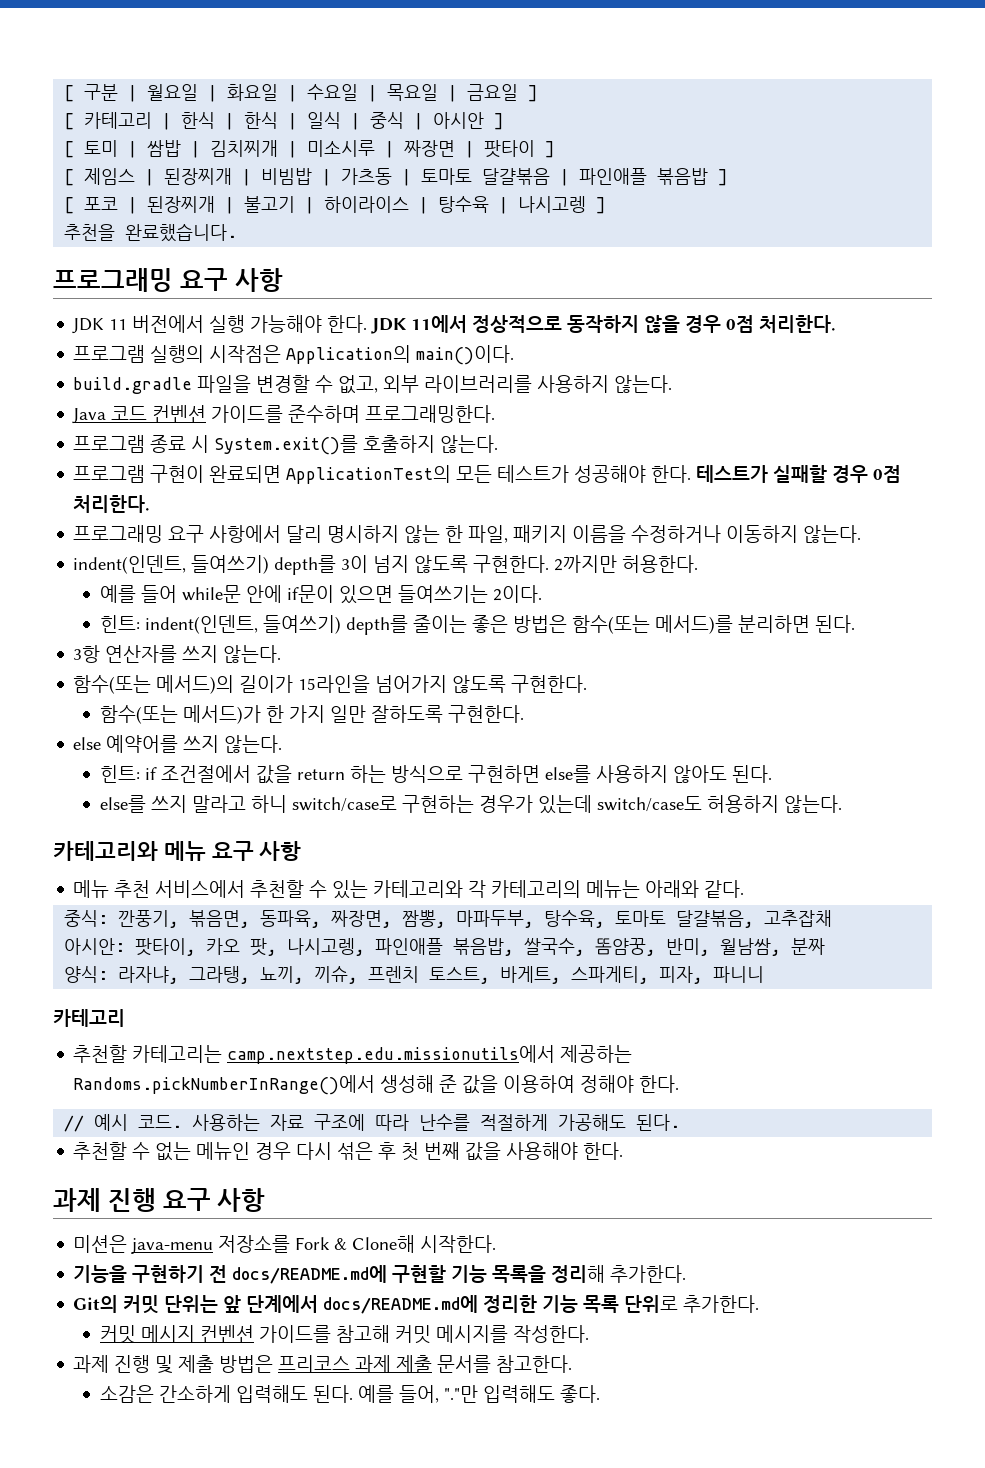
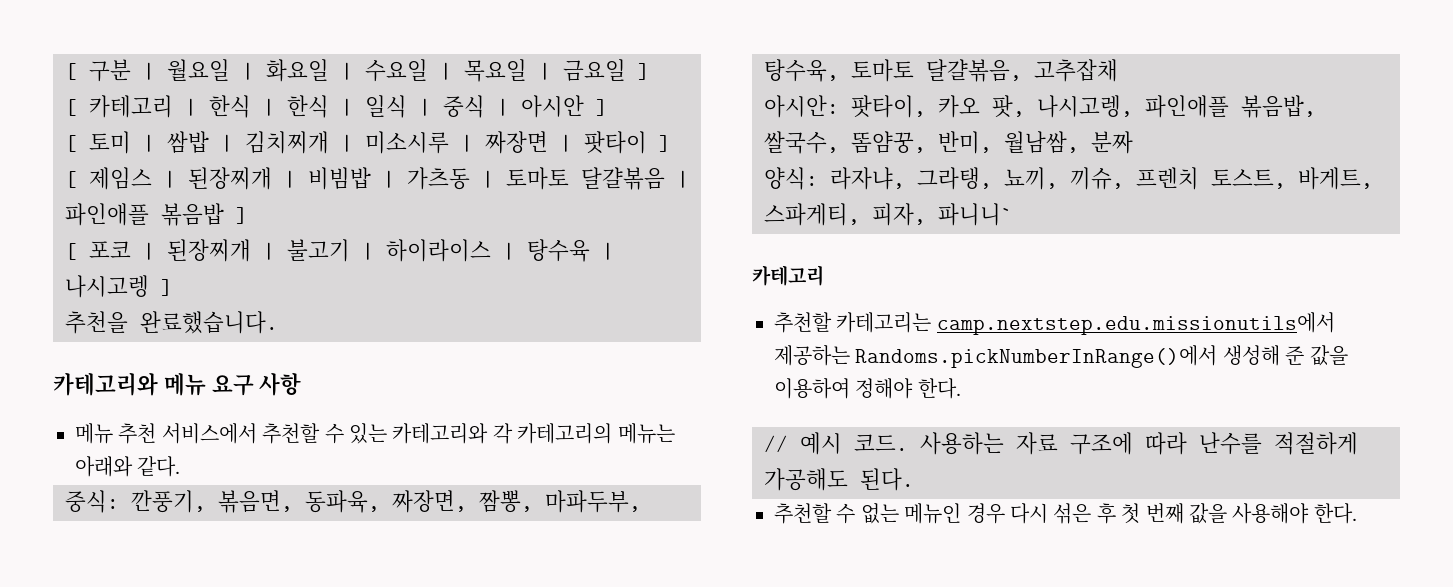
[53,268,283,292] [72,315,837,334] [73,345,515,365] [73,375,673,394] [72,405,496,424] [73,435,499,455] [73,465,902,484] [73,495,151,513] [73,525,862,543] [73,555,699,575] [100,585,543,604] [100,615,856,635] [73,645,282,663] [73,675,588,694] [100,705,525,724] [73,735,283,753] [100,765,773,784] [100,795,843,814] // 프로그래밍 요구 사항 // JDK 11 버전에서 실행 가능해야 한다. JDK 11에서 정상적으로 동작하지 않을 경우 0점 처리한다. // 프로그램 실행의 시작점은 Application의 main()이다. // build.gradle 파일을 변경할 수 없고, 외부 라이브러리를 사용하지 않는다. // Java 코드 컨벤션 가이드를 준수하며 프로그래밍한다. // 프로그램 종료 시 System.exit()를 호출하지 않는다. // 프로그램 구현이 완료되면 ApplicationTest의 모든 테스트가 성공해야 한다. 테스트가 실패할 경우 0점 처리한다. // 프로그래밍 요구 사항에서 달리 명시하지 않는 한 파일, 패키지 이름을 수정하거나 이동하지 않는다. // indent(인덴트, 들여쓰기) depth를 3이 넘지 않도록 구현한다. 2까지만 허용한다. // 예를 들어 while문 안에 if문이 있으면 들여쓰기는 2이다. // 힌트: indent(인덴트, 들여쓰기) depth를 줄이는 좋은 방법은 함수(또는 메서드)를 분리하면 된다. // 3항 연산자를 쓰지 않는다. // 함수(또는 메서드)의 길이가 15라인을 넘어가지 않도록 구현한다. // 함수(또는 메서드)가 한 가지 일만 잘하도록 구현한다. // else 예약어를 쓰지 않는다. // 힌트: if 조건절에서 값을 return 하는 방식으로 구현하면 else를 사용하지 않아도 된다. // else를 쓰지 말라고 하니 switch/case로 구현하는 경우가 있는데 switch/case도 허용하지 않는다. -> (278, 322) none
[713,966,765,983] 파니니 -> [938,203,1013,226] 파니니`
[53,1188,266,1212] [73,1235,497,1254] [73,1265,687,1284] [73,1295,760,1314] [100,1325,590,1344] [73,1355,573,1374] [100,1385,601,1403] // 과제 진행 요구 사항 // 미션은 java-menu 저장소를 Fork & Clone해 시작한다. // 기능을 구현하기 전 docs/README.md에 구현할 기능 목록을 정리해 추가한다. // Git의 커밋 단위는 앞 단계에서 docs/README.md에 정리한 기능 목록 단위로 추가한다. // 커밋 메시지 컨벤션 가이드를 참고해 커밋 메시지를 작성한다. // 과제 진행 및 제출 방법은 프리코스 과제 제출 문서를 참고한다. // 소감은 간소하게 입력해도 된다. 예를 들어, "."만 입력해도 좋다. -> (1357, 513) none

